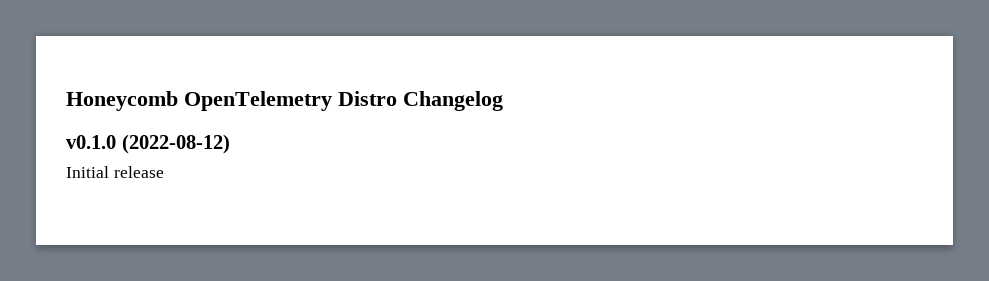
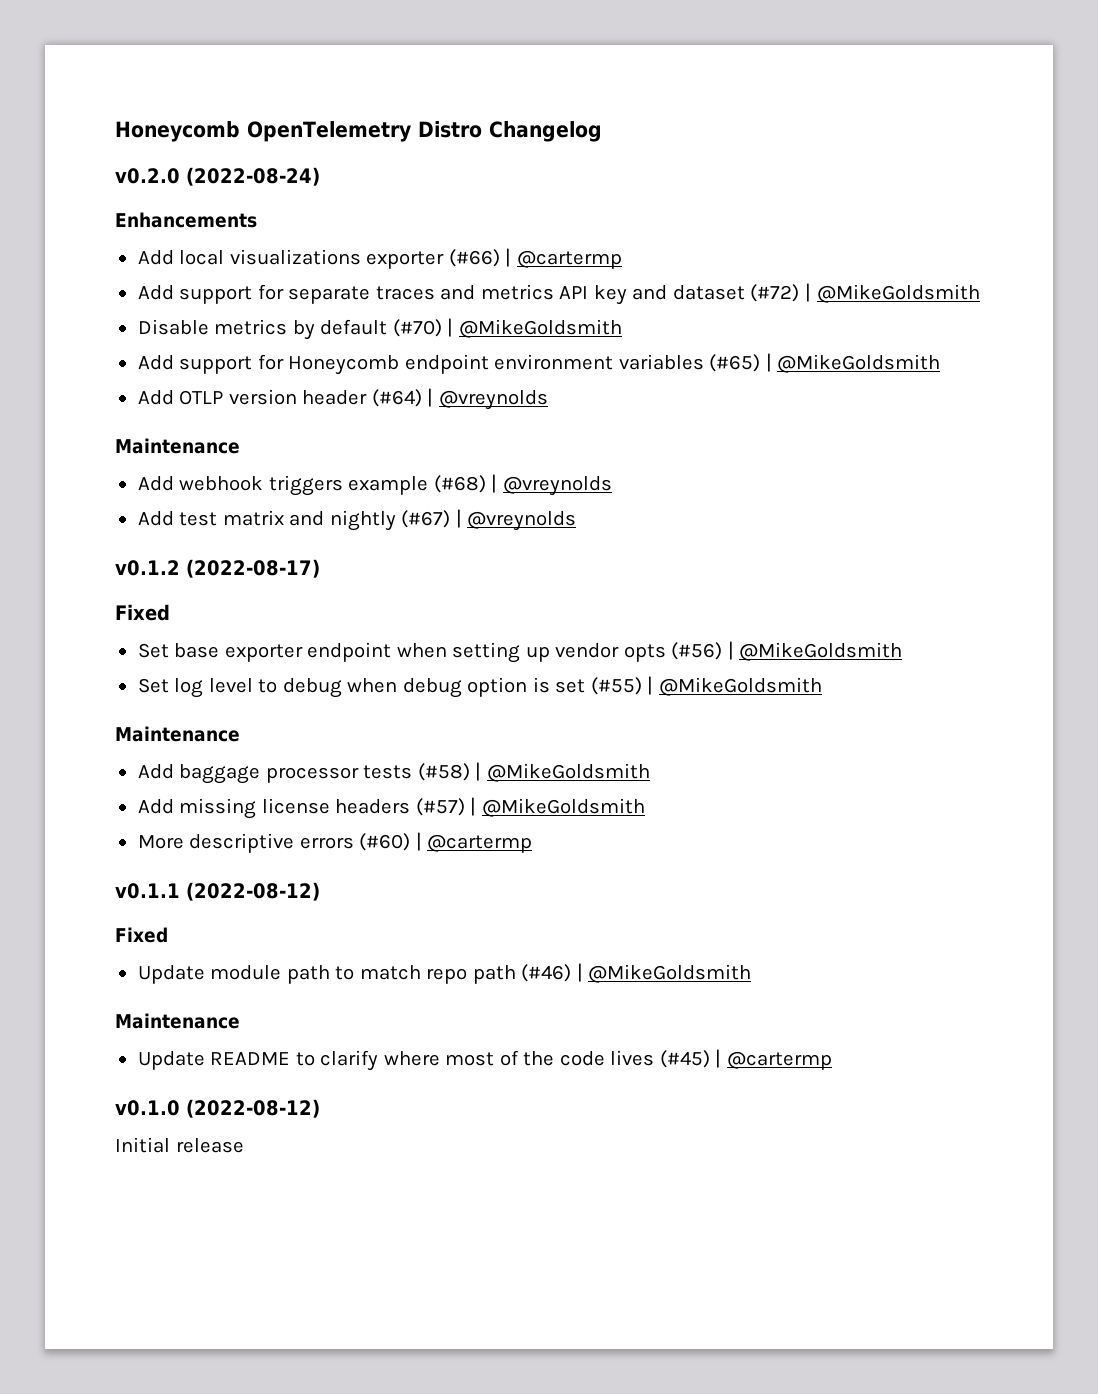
(503, 101) none -> [115,167,320,186] [115,212,257,228] [137,248,622,269] [137,283,980,305] [137,318,622,340] [137,353,941,375] [137,388,548,410] [115,438,240,454] [137,474,612,496] [137,509,577,531] [115,559,320,578] [115,604,170,621] [137,641,903,663] [137,676,822,698] [115,726,240,742] [137,762,650,784] [137,797,645,819] [137,832,533,853] [115,882,320,901] [115,927,168,943] [137,963,752,984] [115,1013,240,1029] [137,1049,832,1071] // v0.2.0 (2022-08-24) // Enhancements // Add local visualizations exporter (#66) | @cartermp // Add support for separate traces and metrics API key and dataset (#72) | @MikeGoldsmith // Disable metrics by default (#70) | @MikeGoldsmith // Add support for Honeycomb endpoint environment variables (#65) | @MikeGoldsmith // Add OTLP version header (#64) | @vreynolds // Maintenance // Add webhook triggers example (#68) | @vreynolds // Add test matrix and nightly (#67) | @vreynolds // v0.1.2 (2022-08-17) // Fixed // Set base exporter endpoint when setting up vendor opts (#56) | @MikeGoldsmith // Set log level to debug when debug option is set (#55) | @MikeGoldsmith // Maintenance // Add baggage processor tests (#58) | @MikeGoldsmith // Add missing license headers (#57) | @MikeGoldsmith // More descriptive errors (#60) | @cartermp // v0.1.1 (2022-08-12) // Fixed // Update module path to match repo path (#46) | @MikeGoldsmith // Maintenance // Update README to clarify where most of the code lives (#45) | @cartermp

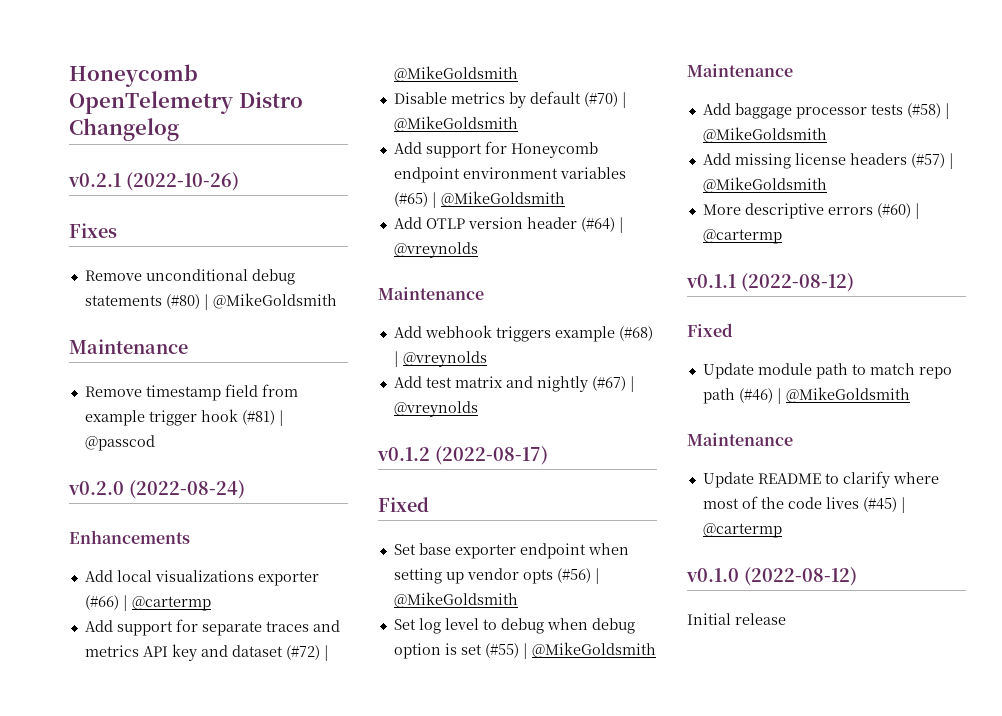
(602, 131) none -> [68,172,239,191] [69,223,117,238] [84,269,295,285] [84,293,337,310] [69,339,188,354] [84,384,298,401] [84,409,284,426] [84,435,155,451] // v0.2.1 (2022-10-26) // Fixes // Remove unconditional debug statements (#80) | @MikeGoldsmith // Maintenance // Remove timestamp field from example trigger hook (#81) | @passcod

